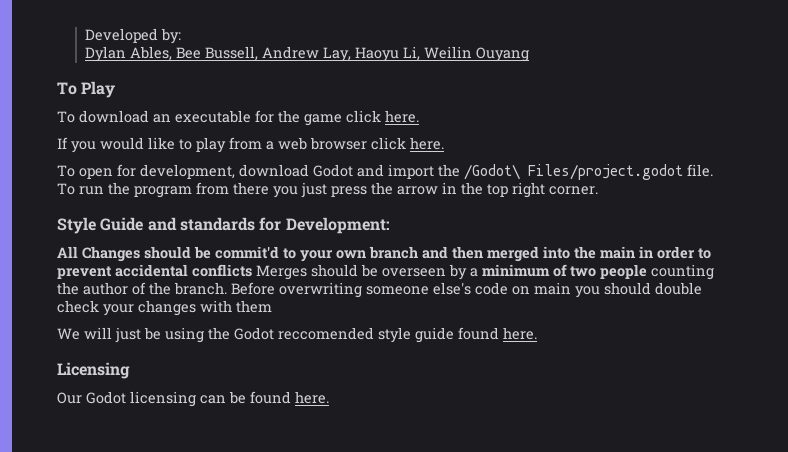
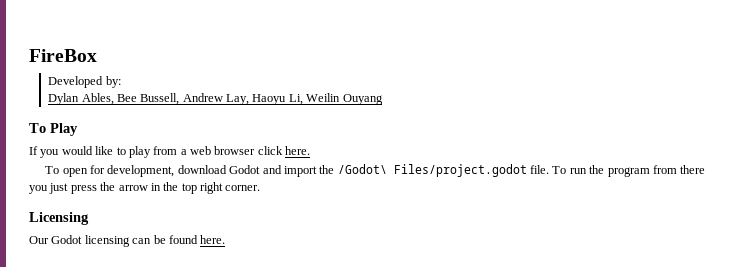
(84, 35) none -> [29,49,97,62] FireBox //
[57,110,419,126] // To download an executable for the game click here. -> (78, 129) none
[57,217,390,234] [57,246,711,262] [57,264,714,280] [57,282,702,298] [57,300,272,316] [57,327,537,343] // Style Guide and standards for Development: // All Changes should be commit'd to your own branch and then merged into the main in order to prevent accidental conflicts Merges should be overseen by a minimum of two people counting the author of the branch. Before overwriting someone else's code on main you should double check your changes with them // We will just be using the Godot reccomended style guide found here. -> (261, 188) none

